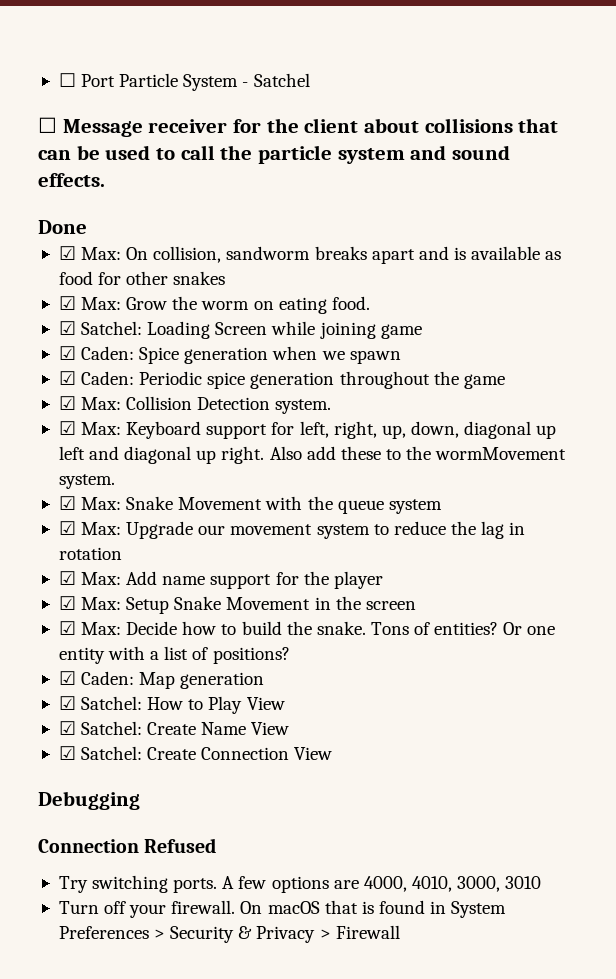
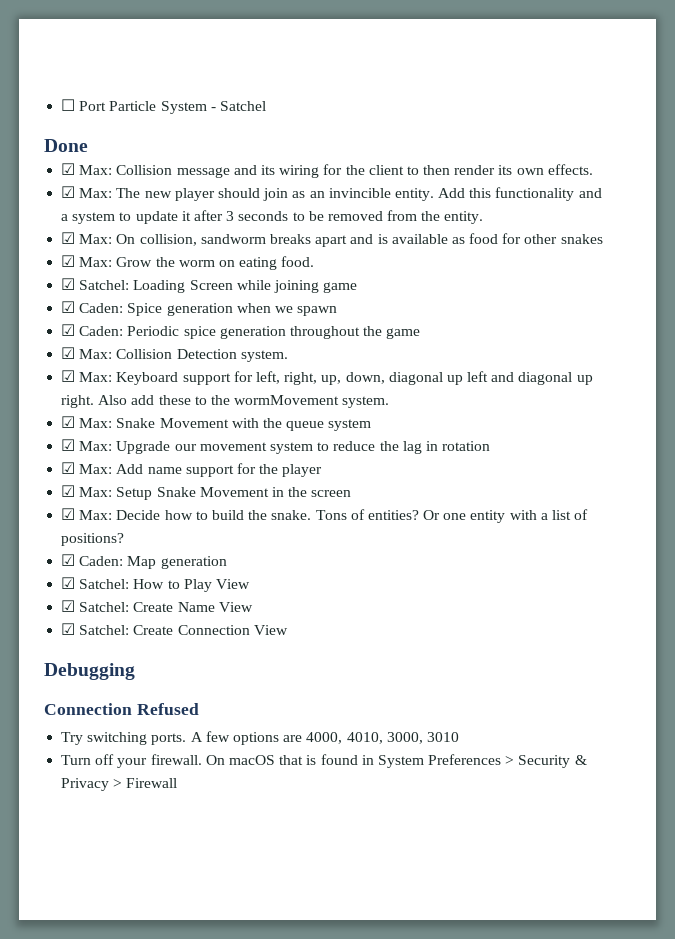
[38,117,559,137] [38,145,511,164] [38,173,105,187] [38,220,87,234] ☐ Message receiver for the client about collisions that can be used to call the particle system and sound effects. // Done -> [44,139,88,152] [61,163,593,178] [61,186,602,201] [61,210,484,224] Done // ☑ Max: Collision message and its wiring for the client to then render its own effects. // ☑ Max: The new player should join as an invincible entity. Add this functionality and a system to update it after 3 seconds to be removed from the entity.

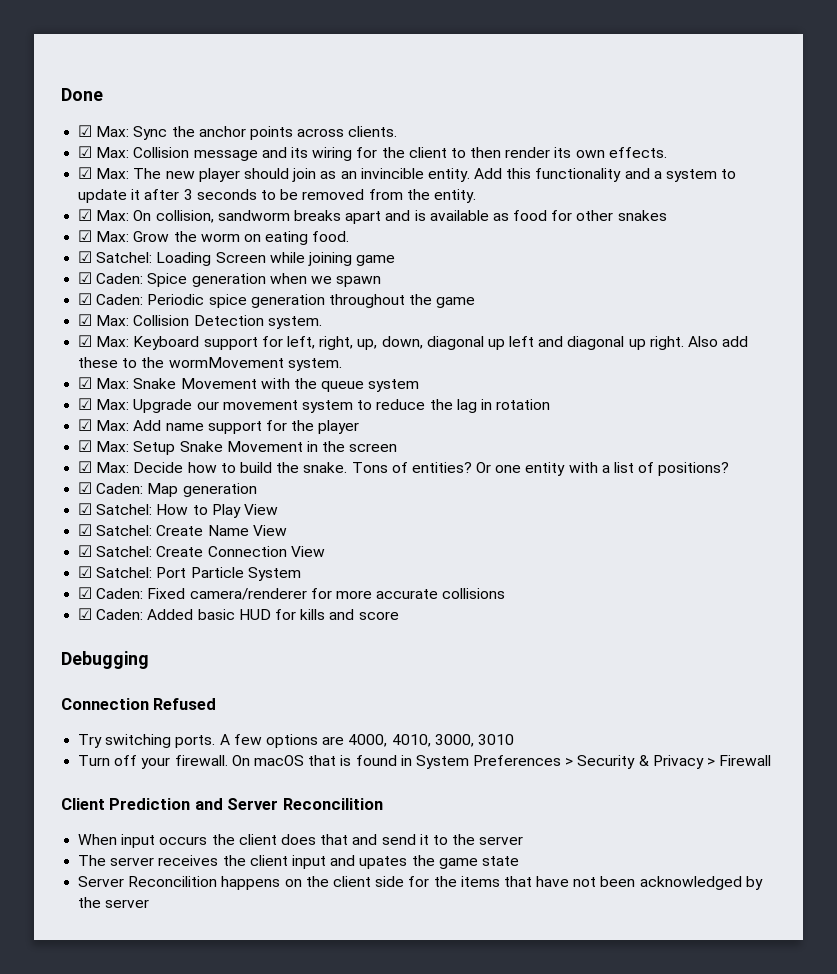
[61,99,266,114] [44,139,88,152] ☐ Port Particle System - Satchel // Done -> [61,88,103,101] [78,125,398,140] Done // ☑ Max: Sync the anchor points across clients.
(288, 630) none -> [78,566,301,581] [78,587,506,600] [78,608,399,620] // ☑ Satchel: Port Particle System // ☑ Caden: Fixed camera/renderer for more accurate collisions // ☑ Caden: Added basic HUD for kills and score
(178, 783) none -> [61,798,383,810] [78,834,524,848] [78,855,519,869] [78,876,763,890] [78,897,150,908] // Client Prediction and Server Reconcilition // When input occurs the client does that and send it to the server // The server receives the client input and upates the game state // Server Reconcilition happens on the client side for the items that have not been acknowledged by the server

